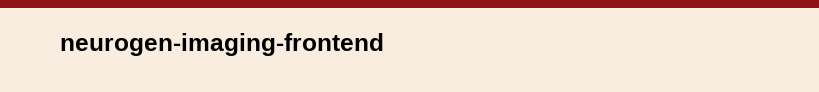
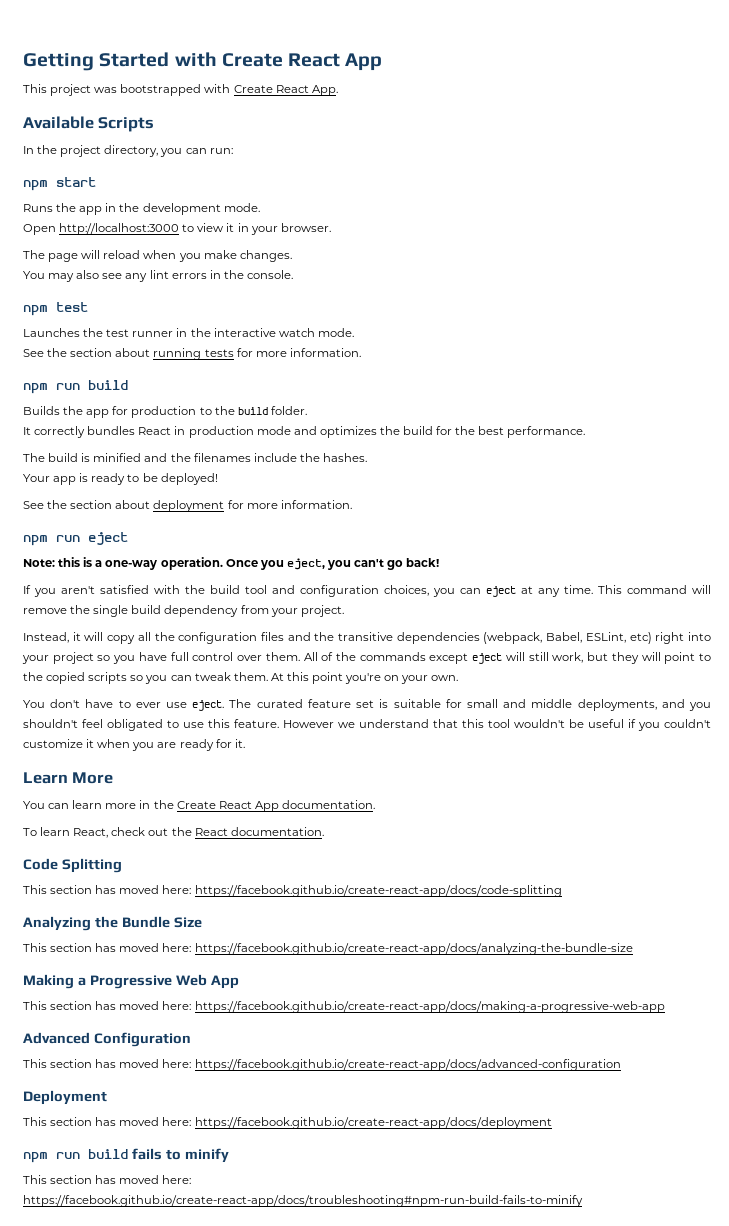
[60,33,384,56] neurogen-imaging-frontend -> [23,52,383,71] [23,84,338,96] [23,116,155,132] [23,145,233,157] [23,177,96,191] [23,203,260,215] [23,223,331,235] [23,250,292,262] [23,270,293,282] [23,302,88,316] [23,328,354,337] [23,348,361,360] [23,380,128,394] [23,406,307,418] [23,426,586,438] [23,453,367,462] [23,473,218,485] [23,500,352,512] [23,532,128,546] [23,557,440,570] [23,585,711,597] [23,605,344,617] [23,632,711,644] [22,652,712,664] [23,672,459,684] [23,699,712,711] [23,719,711,731] [23,739,245,751] [23,772,114,784] [23,800,375,812] [23,827,324,838] [23,858,122,873] [23,885,562,897] [23,916,202,931] [23,943,633,955] [23,974,239,989] [23,1001,665,1013] [23,1032,191,1047] [23,1059,621,1071] [23,1090,107,1105] [23,1117,552,1129] [23,1148,229,1163] [23,1175,192,1184] [23,1195,583,1207] Getting Started with Create React App // This project was bootstrapped with Create React App. // Available Scripts // In the project directory, you can run: // npm start // Runs the app in the development mode. // Open http://localhost:3000 to view it in your browser. // The page will reload when you make changes. // You may also see any lint errors in the console. // npm test // Launches the test runner in the interactive watch mode. // See the section about running tests for more information. // npm run build // Builds the app for production to the build folder. // It correctly bundles React in production mode and optimizes the build for the best performance. // The build is minified and the filenames include the hashes. // Your app is ready to be deployed! // See the section about deployment for more information. // npm run eject // Note: this is a one-way operation. Once you eject, you can't go back! // If you aren't satisfied with the build tool and configuration choices, you can eject at any time. This command will remove the single build dependency from your project. // Instead, it will copy all the configuration files and the transitive dependencies (webpack, Babel, ESLint, etc) right into your project so you have full control over them. All of the commands except eject will still work, but they will point to the copied scripts so you can tweak them. At this point you're on your own. // You don't have to ever use eject. The curated feature set is suitable for small and middle deployments, and you shouldn't feel obligated to use this feature. However we understand that this tool wouldn't be useful if you couldn't customize it when you are ready for it. // Learn More // You can learn more in the Create React App documentation. // To learn React, check out the React documentation. // Code Splitting // This section has moved here: https://facebook.github.io/create-react-app/docs/code-splitting // Analyzing the Bundle Size // This section has moved here: https://facebook.github.io/create-react-app/docs/analyzing-the-bundle-size // Making a Progressive Web App // This section has moved here: https://facebook.github.io/create-react-app/docs/making-a-progressive-web-app // Advanced Configuration // This section has moved here: https://facebook.github.io/create-react-app/docs/advanced-configuration // Deployment // This section has moved here: https://facebook.github.io/create-react-app/docs/deployment // npm run build fails to minify // This section has moved here: https://facebook.github.io/create-react-app/docs/troubleshooting#npm-run-build-fails-to-minify

